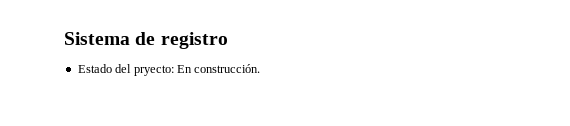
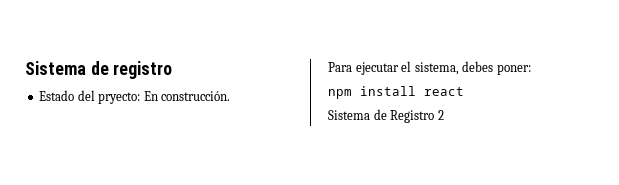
(261, 68) none -> [328,61,531,75] [328,86,464,99] [328,109,444,123] // Para ejecutar el sistema, debes poner: // npm install react // Sistema de Registro 2

